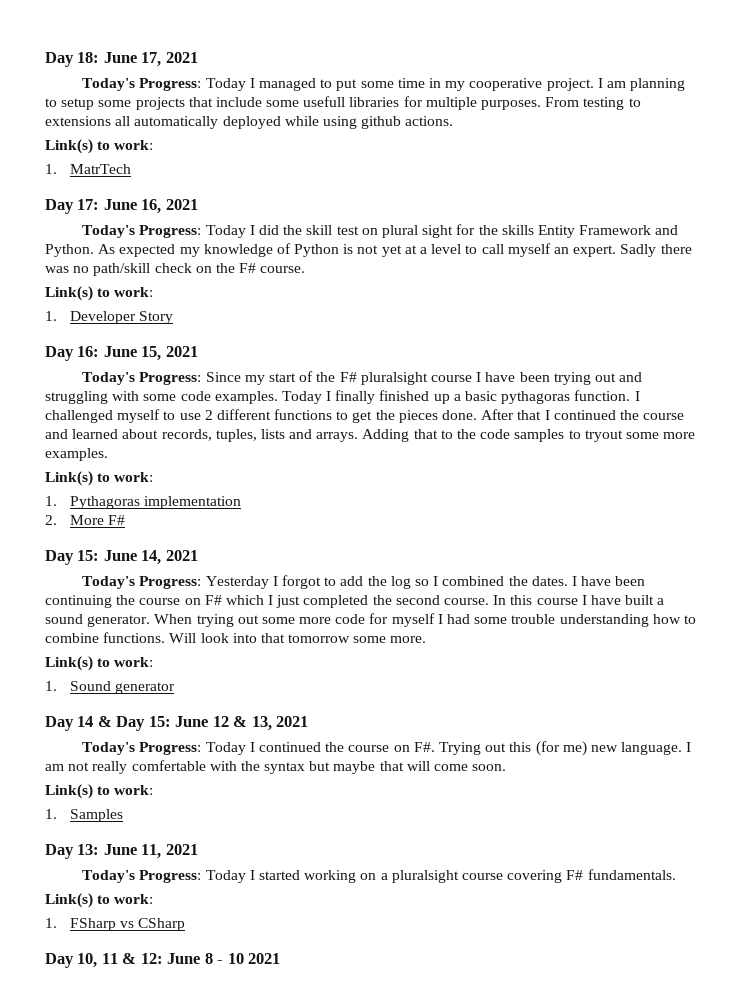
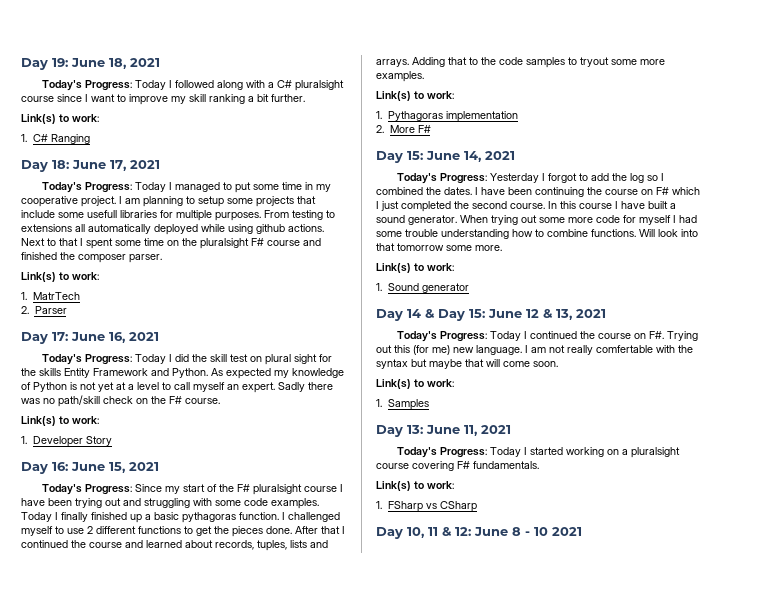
[45,52,74,67] Day -> [21,58,160,70] [41,80,344,91] [21,94,305,105] [21,114,99,124] [21,134,91,144] [21,160,48,172] Day 19: June 18, 2021 // Today's Progress: Today I followed along with a C# pluralsight course since I want to improve my skill ranking a bit further. // Link(s) to work: // 1. C# Ranging // Day
(454, 121) none -> [21,238,321,249] [21,252,162,263] Next to that I spent some time on the pluralsight F# course and finished the composer parser.
(131, 169) none -> [21,306,67,314] // 2. Parser

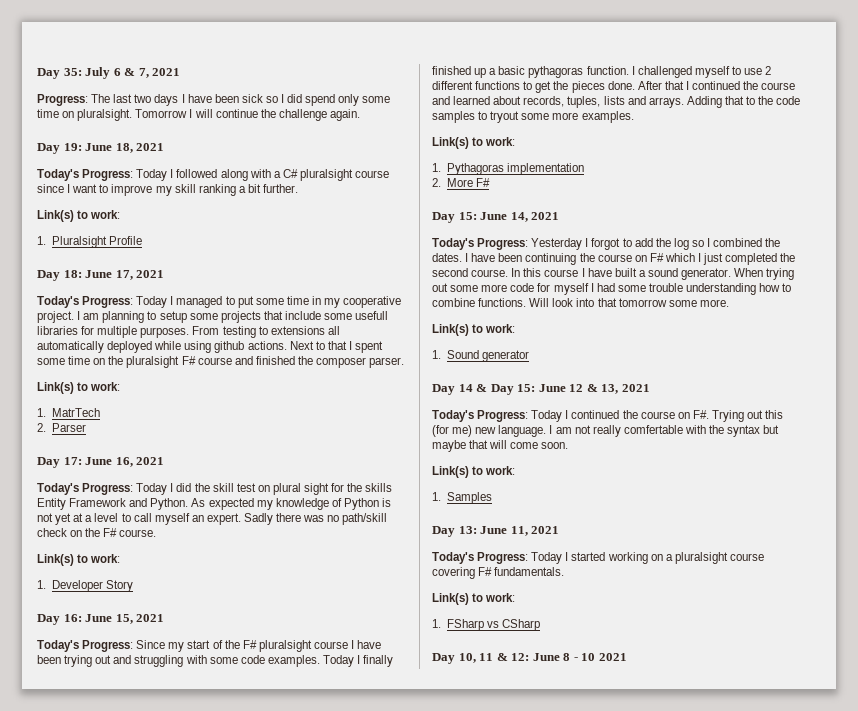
[21,58,48,70] Day -> [37,67,181,79] [37,94,391,106] [37,109,360,121] [37,143,60,154] Day 35: July 6 & 7, 2021 // Progress: The last two days I have been sick so I did spend only some time on pluralsight. Tomorrow I will continue the challenge again. // Day
[33,134,91,144] C# Ranging -> [51,236,142,248] Pluralsight Profile

